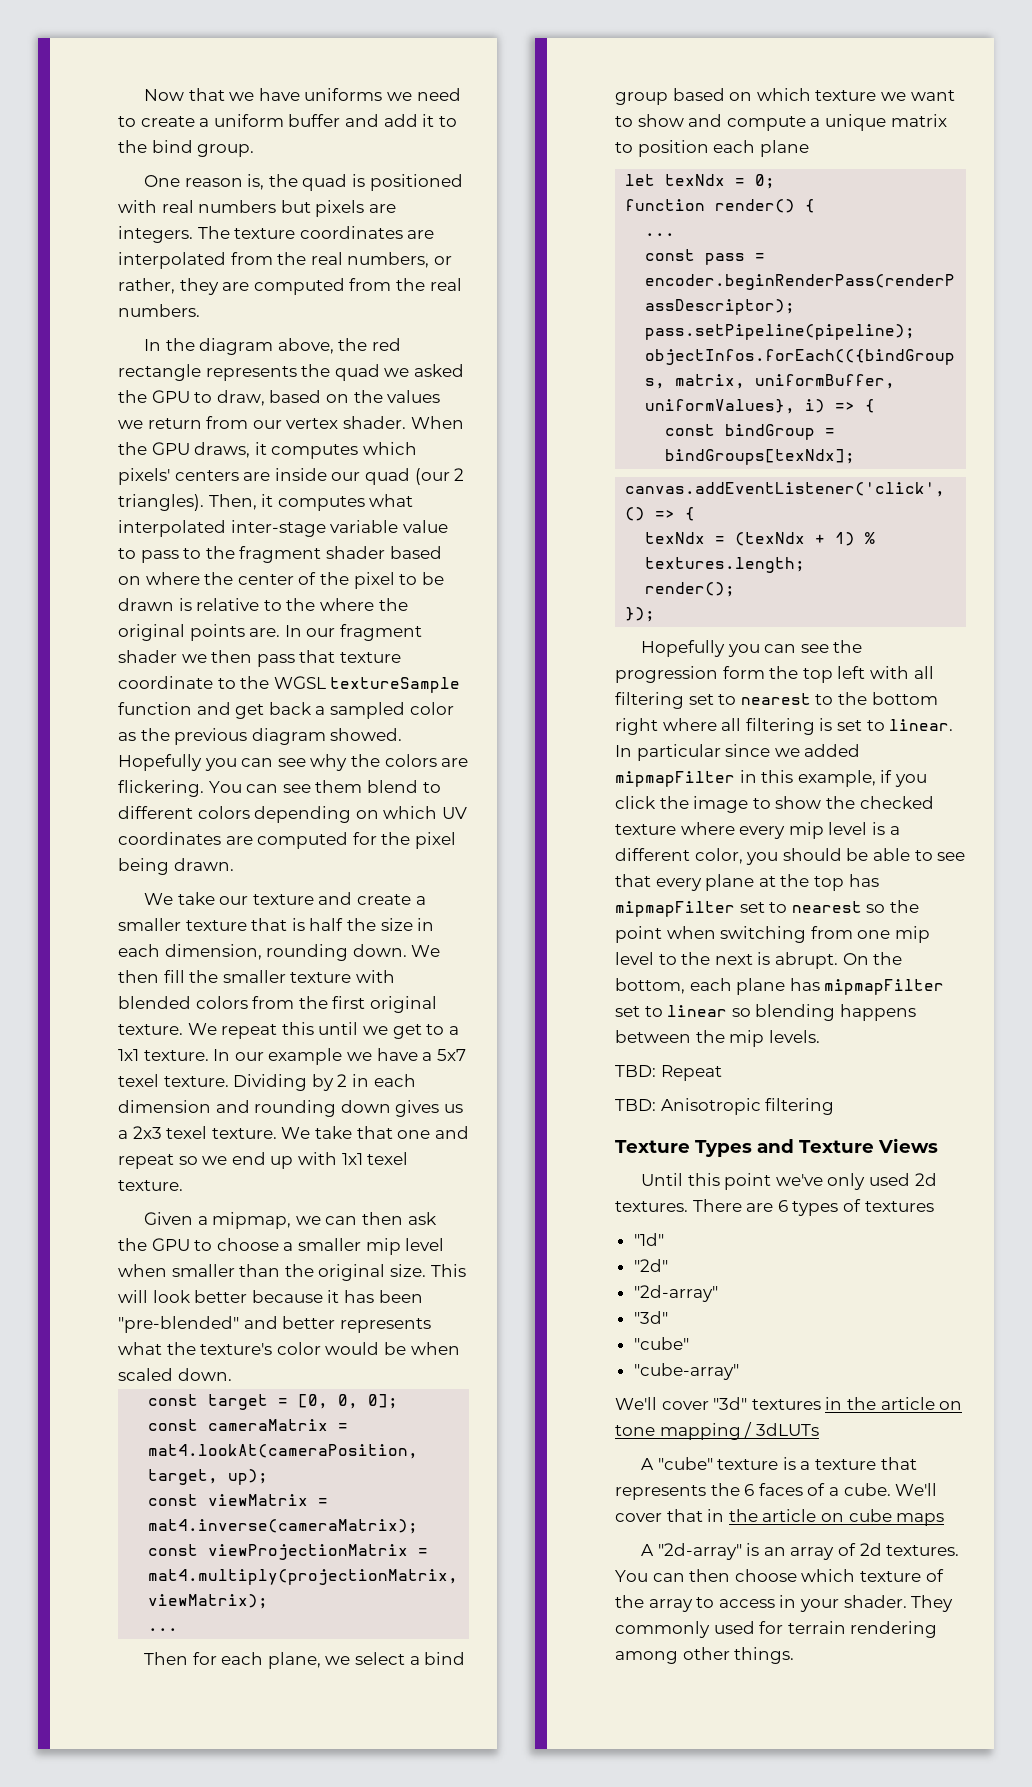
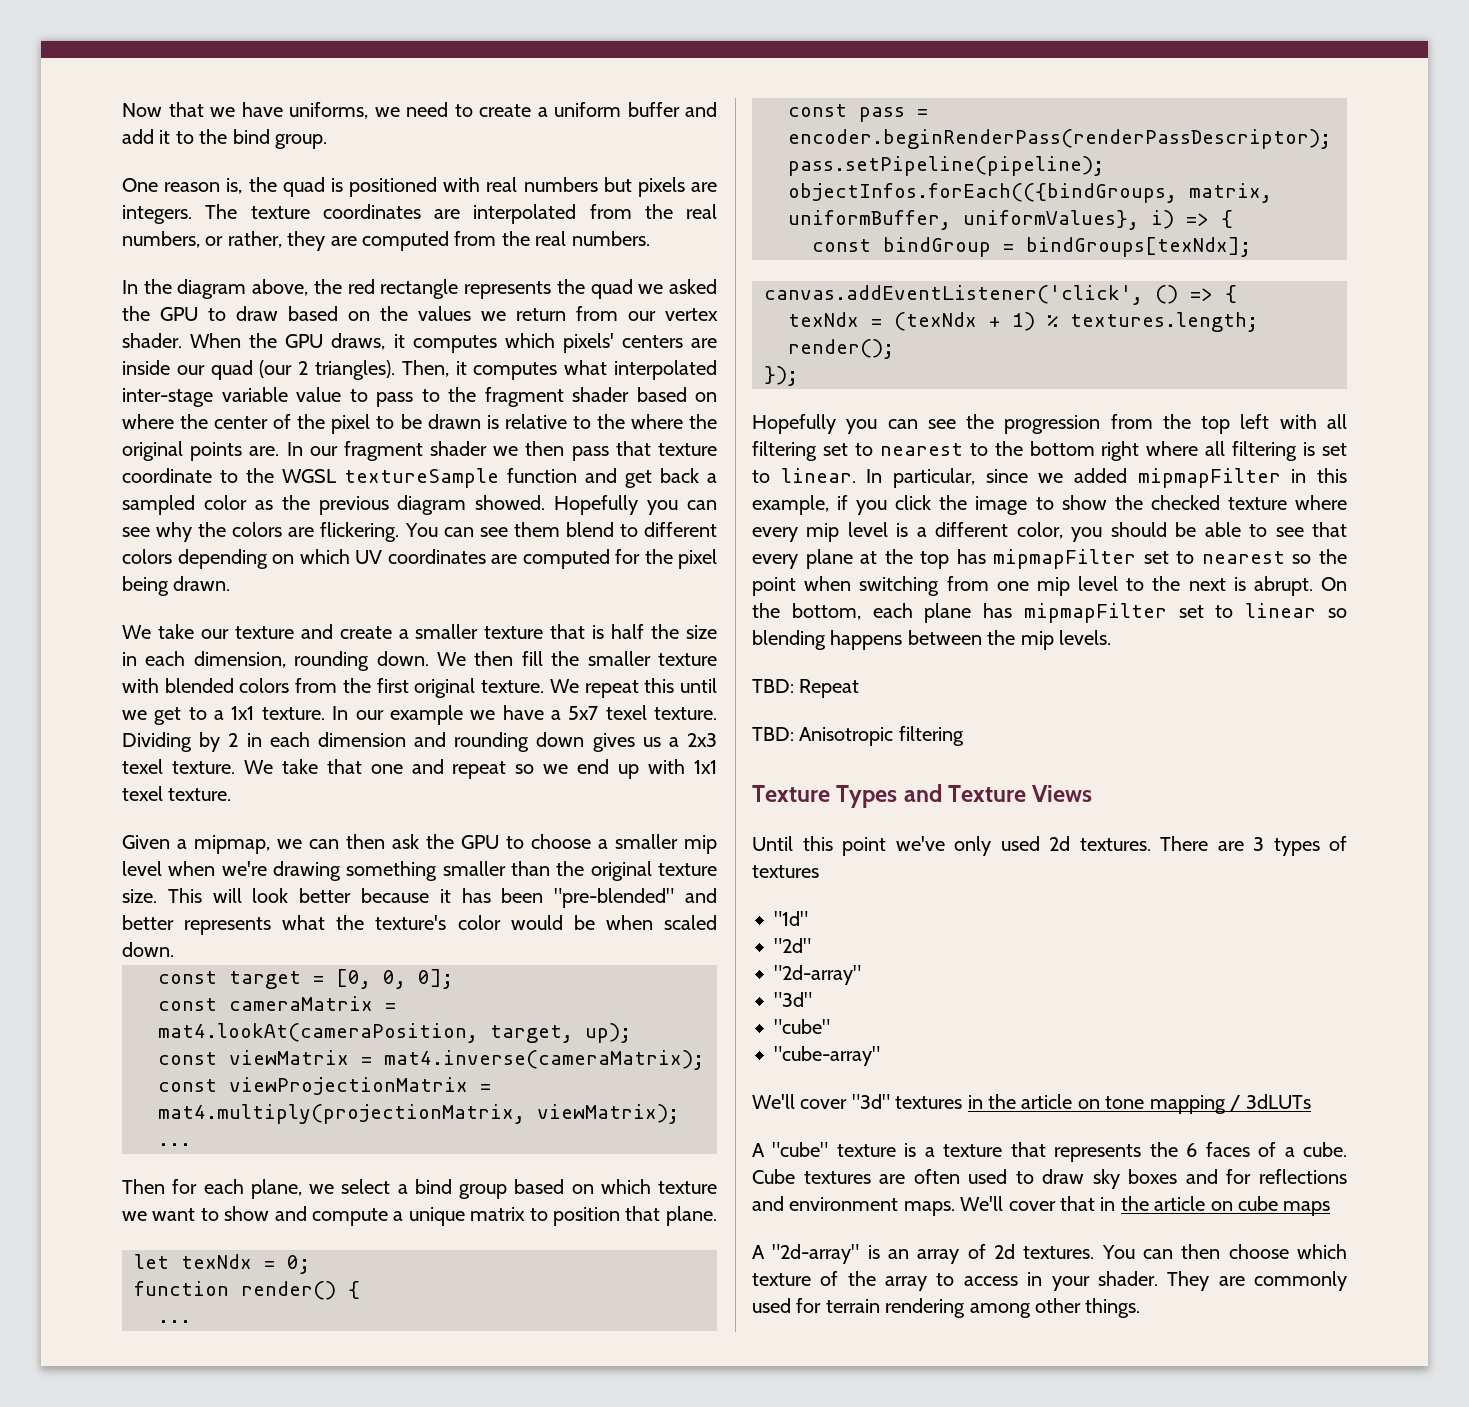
[304,88,383,101] uniforms -> [289,102,368,119] uniforms,
[216,390,265,406] draw, -> [236,306,278,321] draw
(167, 1270) none -> [221,861,438,881] we're drawing something
(386, 1272) none -> [658,863,717,876] texture
[713,140,809,157] each plane -> [625,1206,717,1226] that plane.
[722,666,765,679] form -> [1110,414,1153,429] from
[636,744,721,761] particular -> [893,468,975,488] particular,
[777,1200,788,1212] 6 -> [1253,837,1264,851] 3
(891, 1489) none -> [752,1169,1347,1189] [752,1196,955,1216] Cube textures are often used to draw sky boxes and for reflections and environment maps.
(954, 1603) none -> [1218,1276,1245,1286] are

